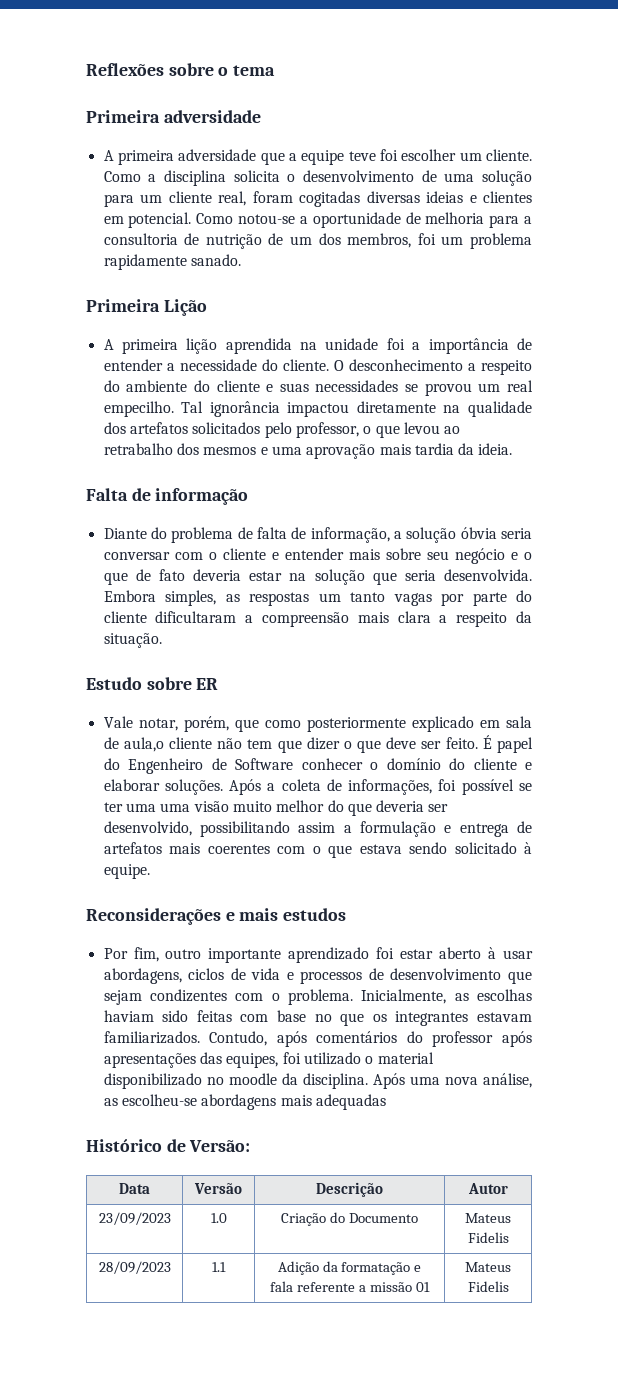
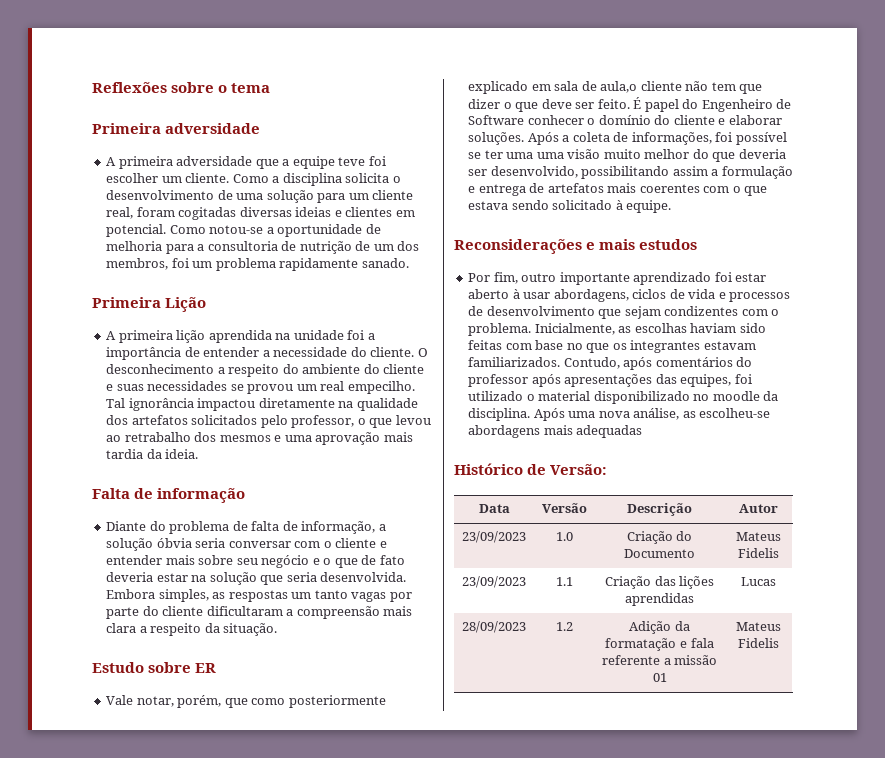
(509, 1237) none -> [462,576,526,588] [555,577,573,586] [604,576,715,589] [625,593,694,606] [741,577,776,586] // 23/09/2023 | 1.1 | Criação das lições aprendidas | Lucas
[212,1262,226,1272] 1.1 -> [555,622,573,631] 1.2

